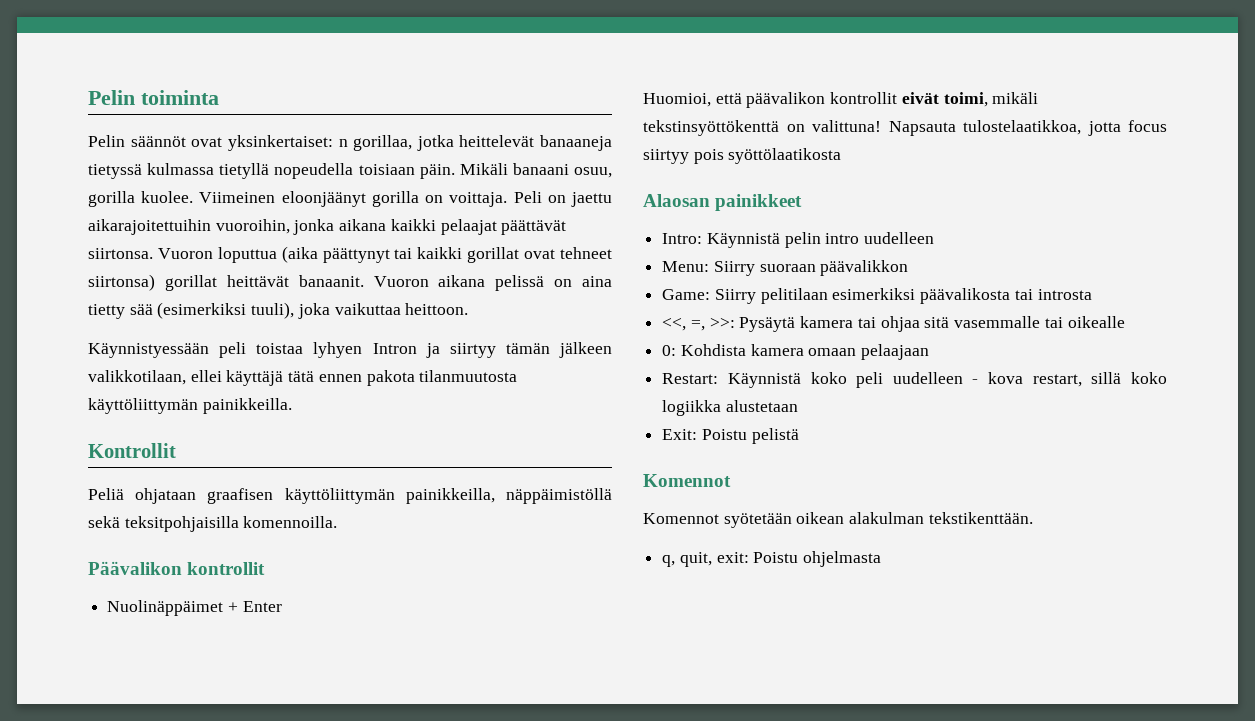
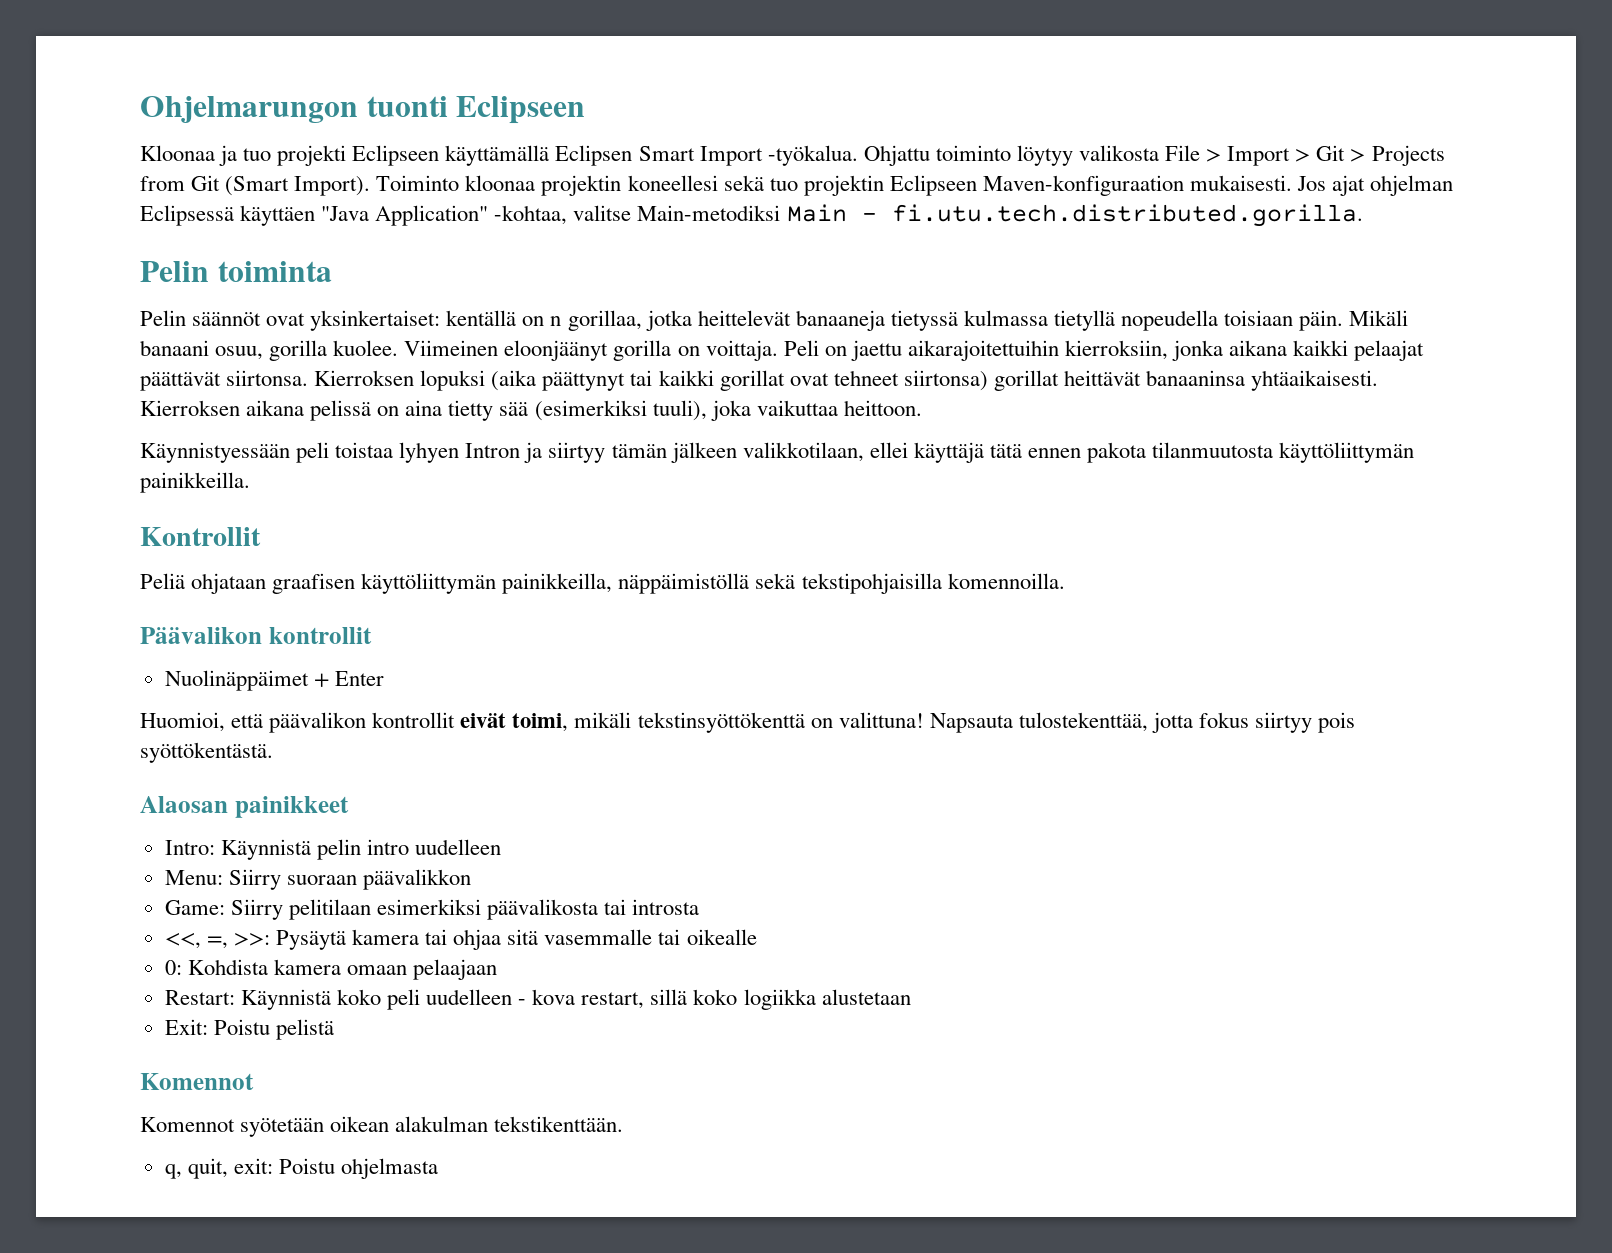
(88, 97) none -> [140,96,586,124] [140,145,1445,166] [140,175,1454,196] [140,204,1363,227] Ohjelmarungon tuonti Eclipseen // Kloonaa ja tuo projekti Eclipseen käyttämällä Eclipsen Smart Import -työkalua. Ohjattu toiminto löytyy valikosta File > Import > Git > Projects from Git (Smart Import). Toiminto kloonaa projektin koneellesi sekä tuo projektin Eclipseen Maven-konfiguraation mukaisesti. Jos ajat ohjelman Eclipsessä käyttäen "Java Application" -kohtaa, valitse Main-metodiksi Main - fi.utu.tech.distributed.gorilla. //
(333, 143) none -> [446,310,545,326] kentällä on
[215,219,290,234] vuoroihin, -> [1064,340,1168,360] kierroksiin,
[157,247,277,263] Vuoron loputtua -> [314,370,486,391] Kierroksen lopuksi
[298,275,429,287] banaanit. Vuoron -> [1146,370,1379,391] [140,400,240,416] banaaninsa yhtäaikaisesti. Kierroksen
[124,516,239,532] teksitpohjaisilla -> [801,573,942,594] tekstipohjaisilla
[963,120,1167,136] tulostelaatikkoa, jotta focus -> [1018,712,1249,733] tulostekenttää, jotta fokus
[728,148,842,164] syöttölaatikosta -> [140,742,273,763] syöttökentästä.

